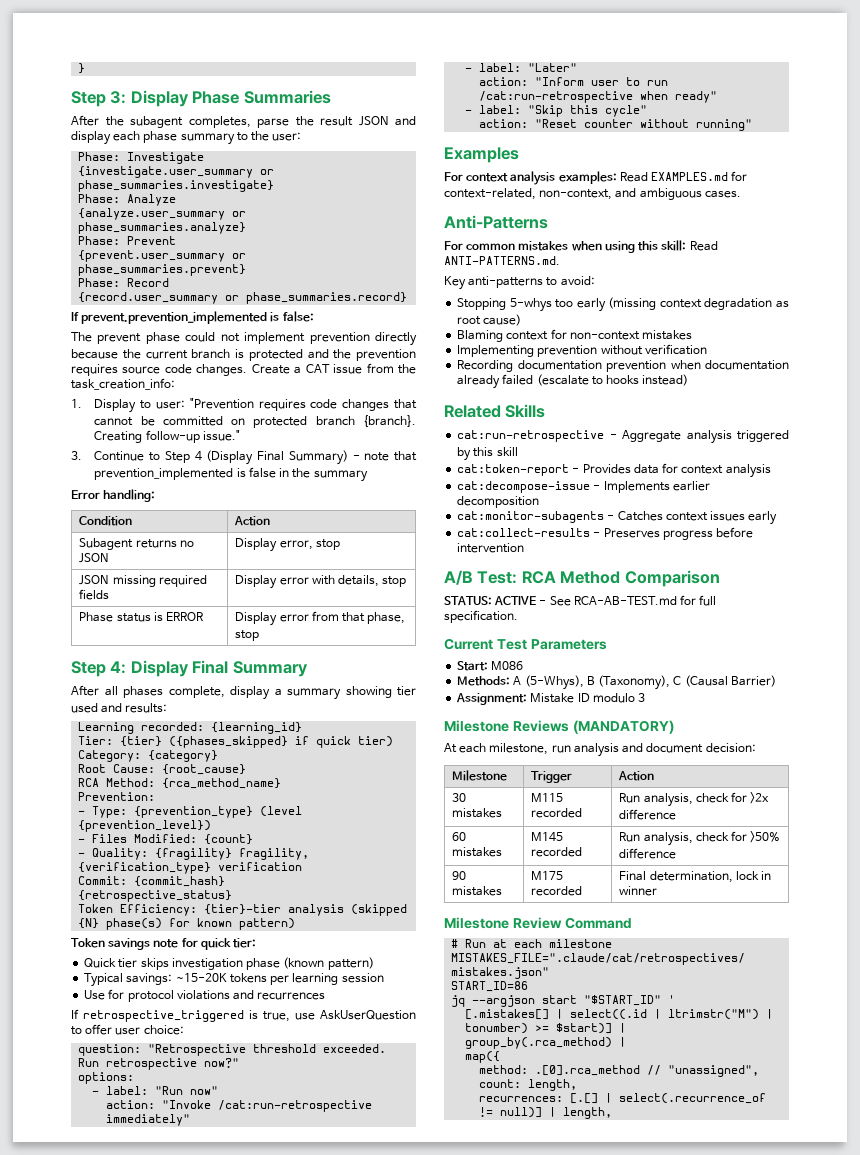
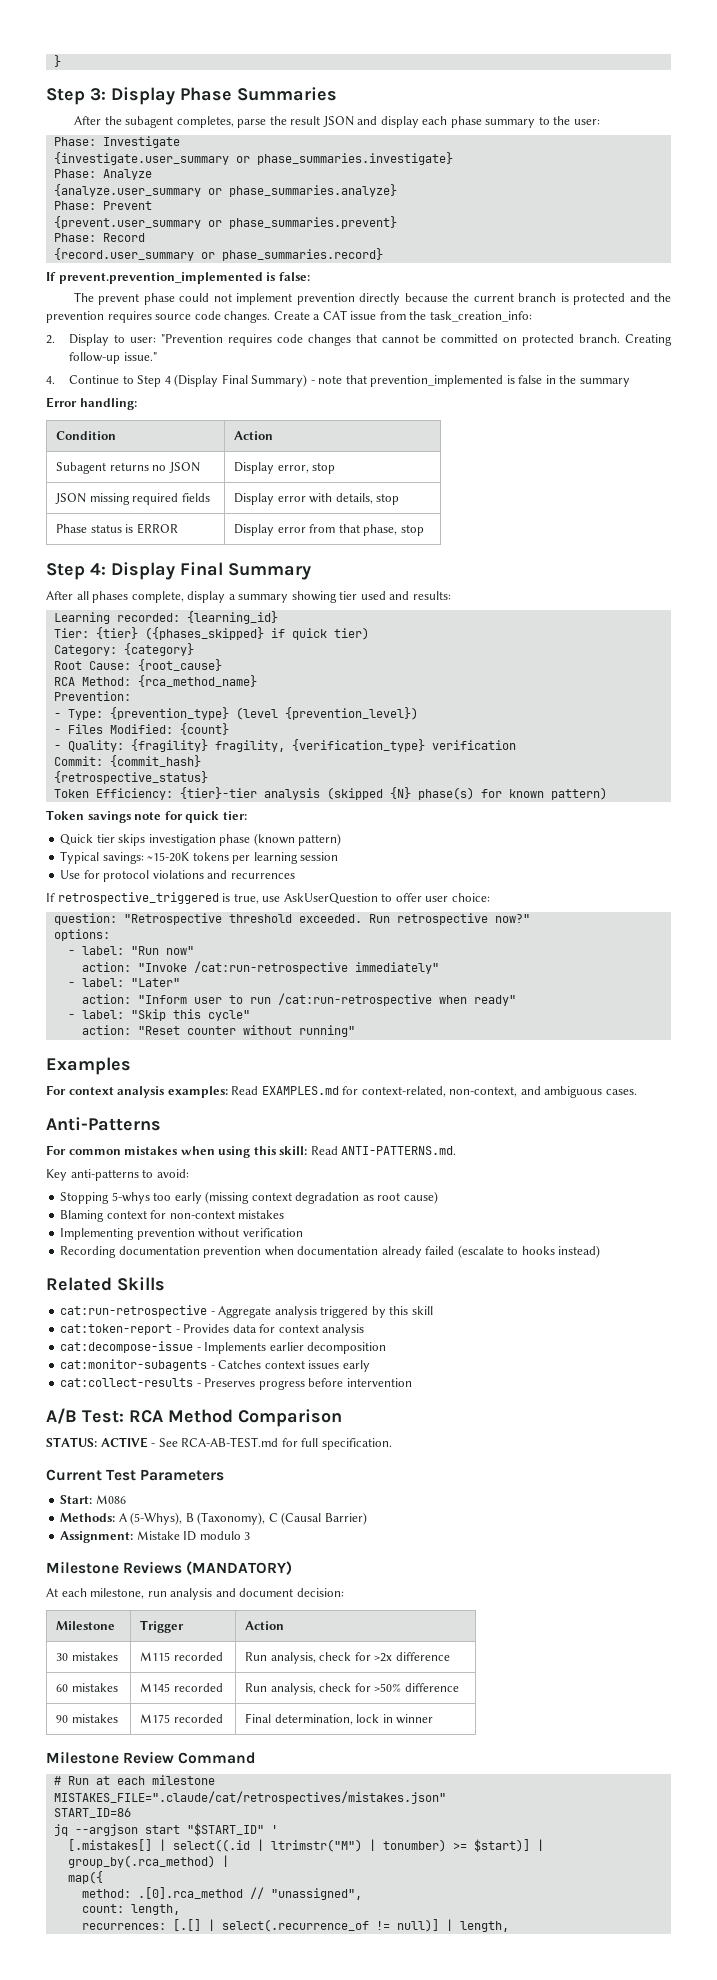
[71,399,82,408] 1. -> [46,335,55,344] 2.
[315,415,416,427] branch {branch}. -> [579,334,621,343] branch.
[71,451,82,460] 3. -> [46,376,55,384] 4.

